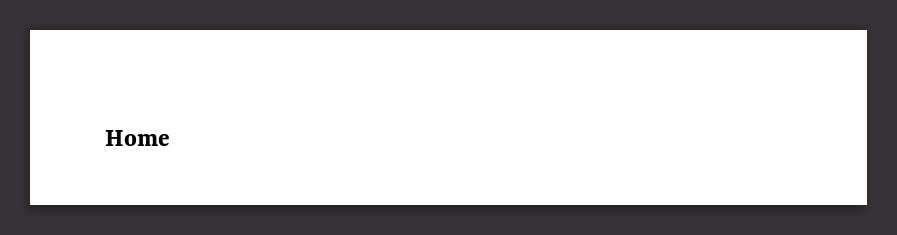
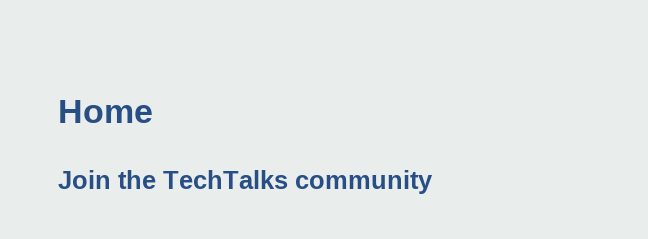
(170, 138) none -> [58,170,433,194] // Join the TechTalks community

